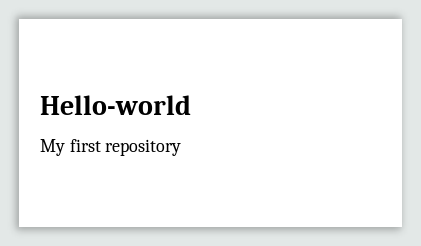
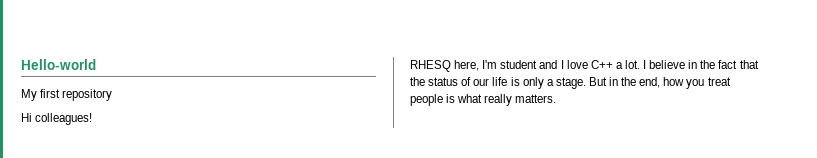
(182, 147) none -> [21,113,93,125] [410,60,759,72] [410,77,731,89] [410,94,557,106] // Hi colleagues! // RHESQ here, I'm student and I love C++ a lot. I believe in the fact that the status of our life is only a stage. But in the end, how you treat people is what really matters.

